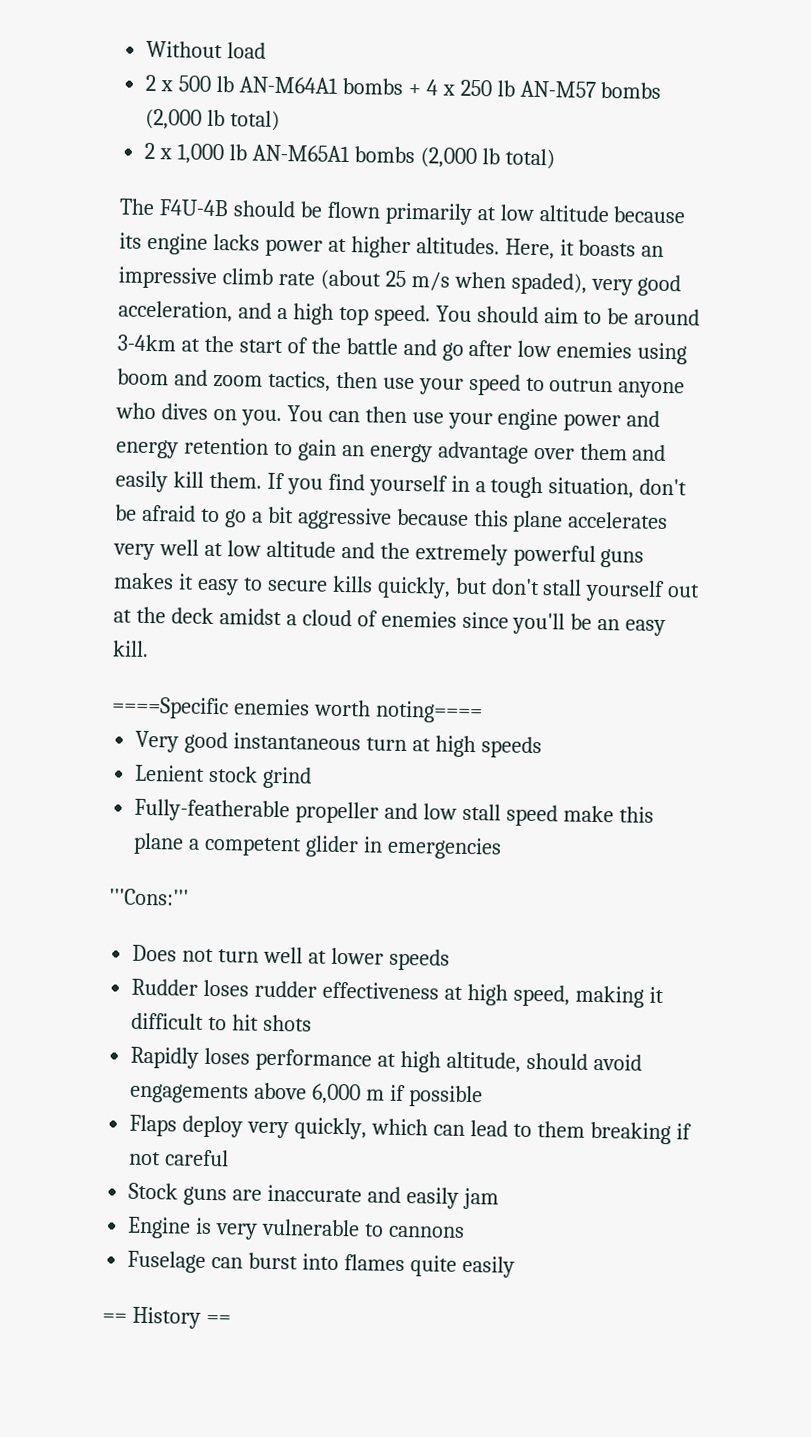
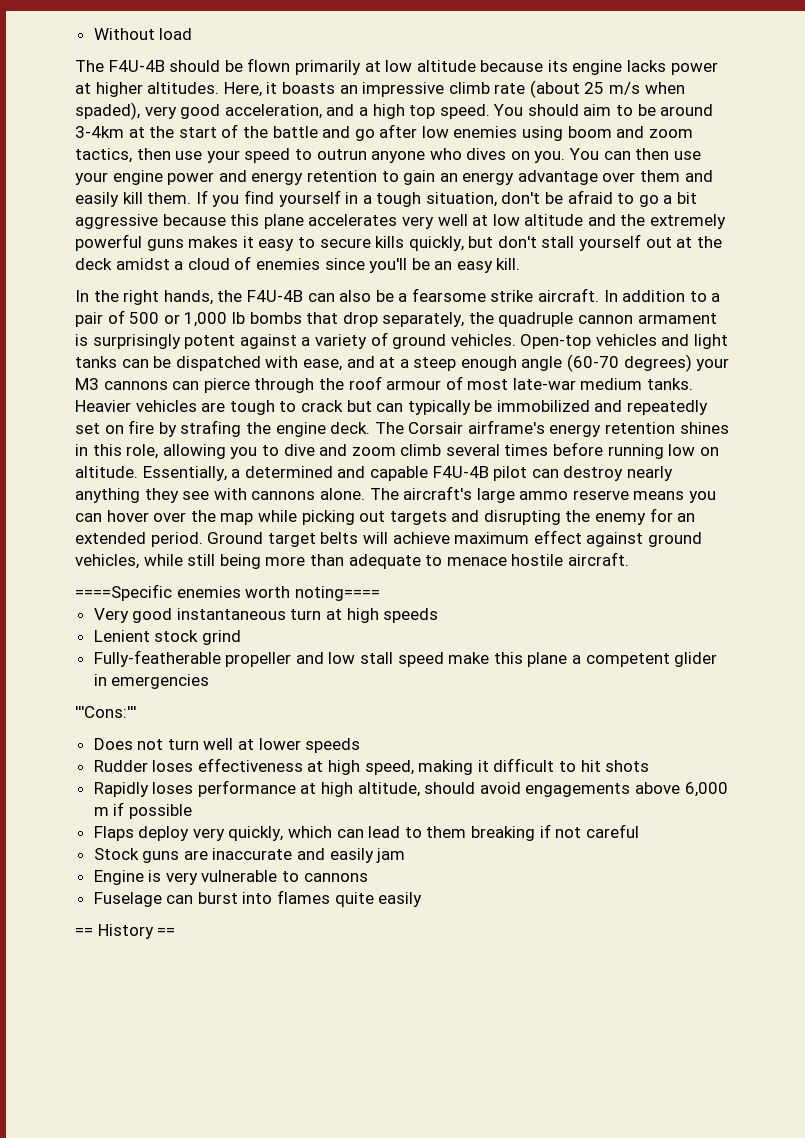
[145,74,662,99] [145,108,281,131] [144,142,555,170] // 2 x 500 lb AN-M64A1 bombs + 4 x 250 lb AN-M57 bombs (2,000 lb total) // 2 x 1,000 lb AN-M65A1 bombs (2,000 lb total) -> (193, 34) none
(149, 648) none -> [75,288,721,305] [75,310,717,327] [75,332,729,349] [75,354,730,372] [75,376,694,393] [75,400,709,415] [75,420,729,437] [75,442,719,459] [75,466,673,481] [75,486,717,503] [75,508,696,525] [75,530,702,547] [75,552,629,569] // In the right hands, the F4U-4B can also be a fearsome strike aircraft. In addition to a pair of 500 or 1,000 lb bombs that drop separately, the quadruple cannon armament is surprisingly potent against a variety of ground vehicles. Open-top vehicles and light tanks can be dispatched with ease, and at a steep enough angle (60-70 degrees) your M3 cannons can pierce through the roof armour of most late-war medium tanks. Heavier vehicles are tough to crack but can typically be immobilized and repeatedly set on fire by strafing the engine deck. The Corsair airframe's energy retention shines in this role, allowing you to dive and zoom climb several times before running low on altitude. Essentially, a determined and capable F4U-4B pilot can destroy nearly anything they see with cannons alone. The aircraft's large ammo reserve means you can hover over the map while picking out targets and disrupting the enemy for an extended period. Ground target belts will achieve maximum effect against ground vehicles, while still being more than adequate to menace hostile aircraft.
[254,980,318,998] rudder -> (194, 766) none

